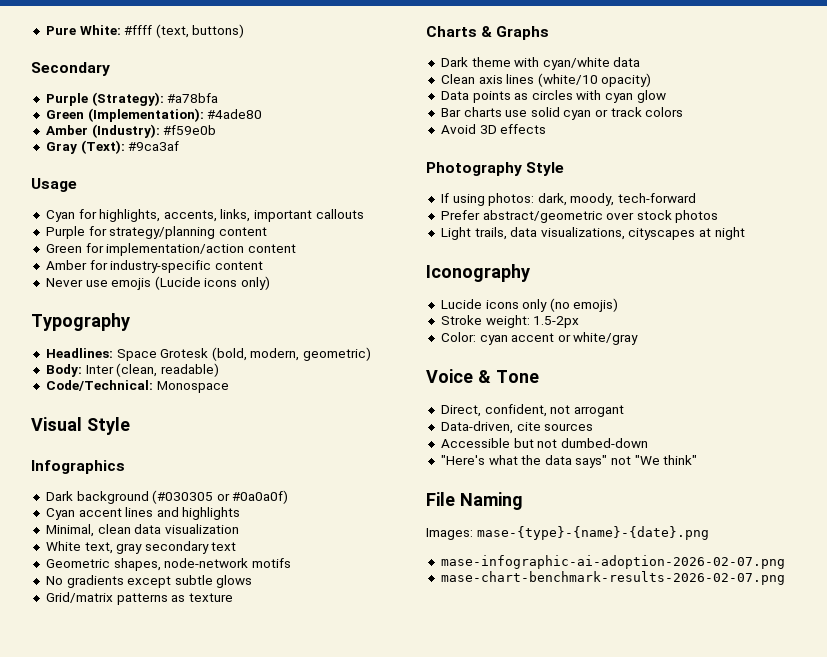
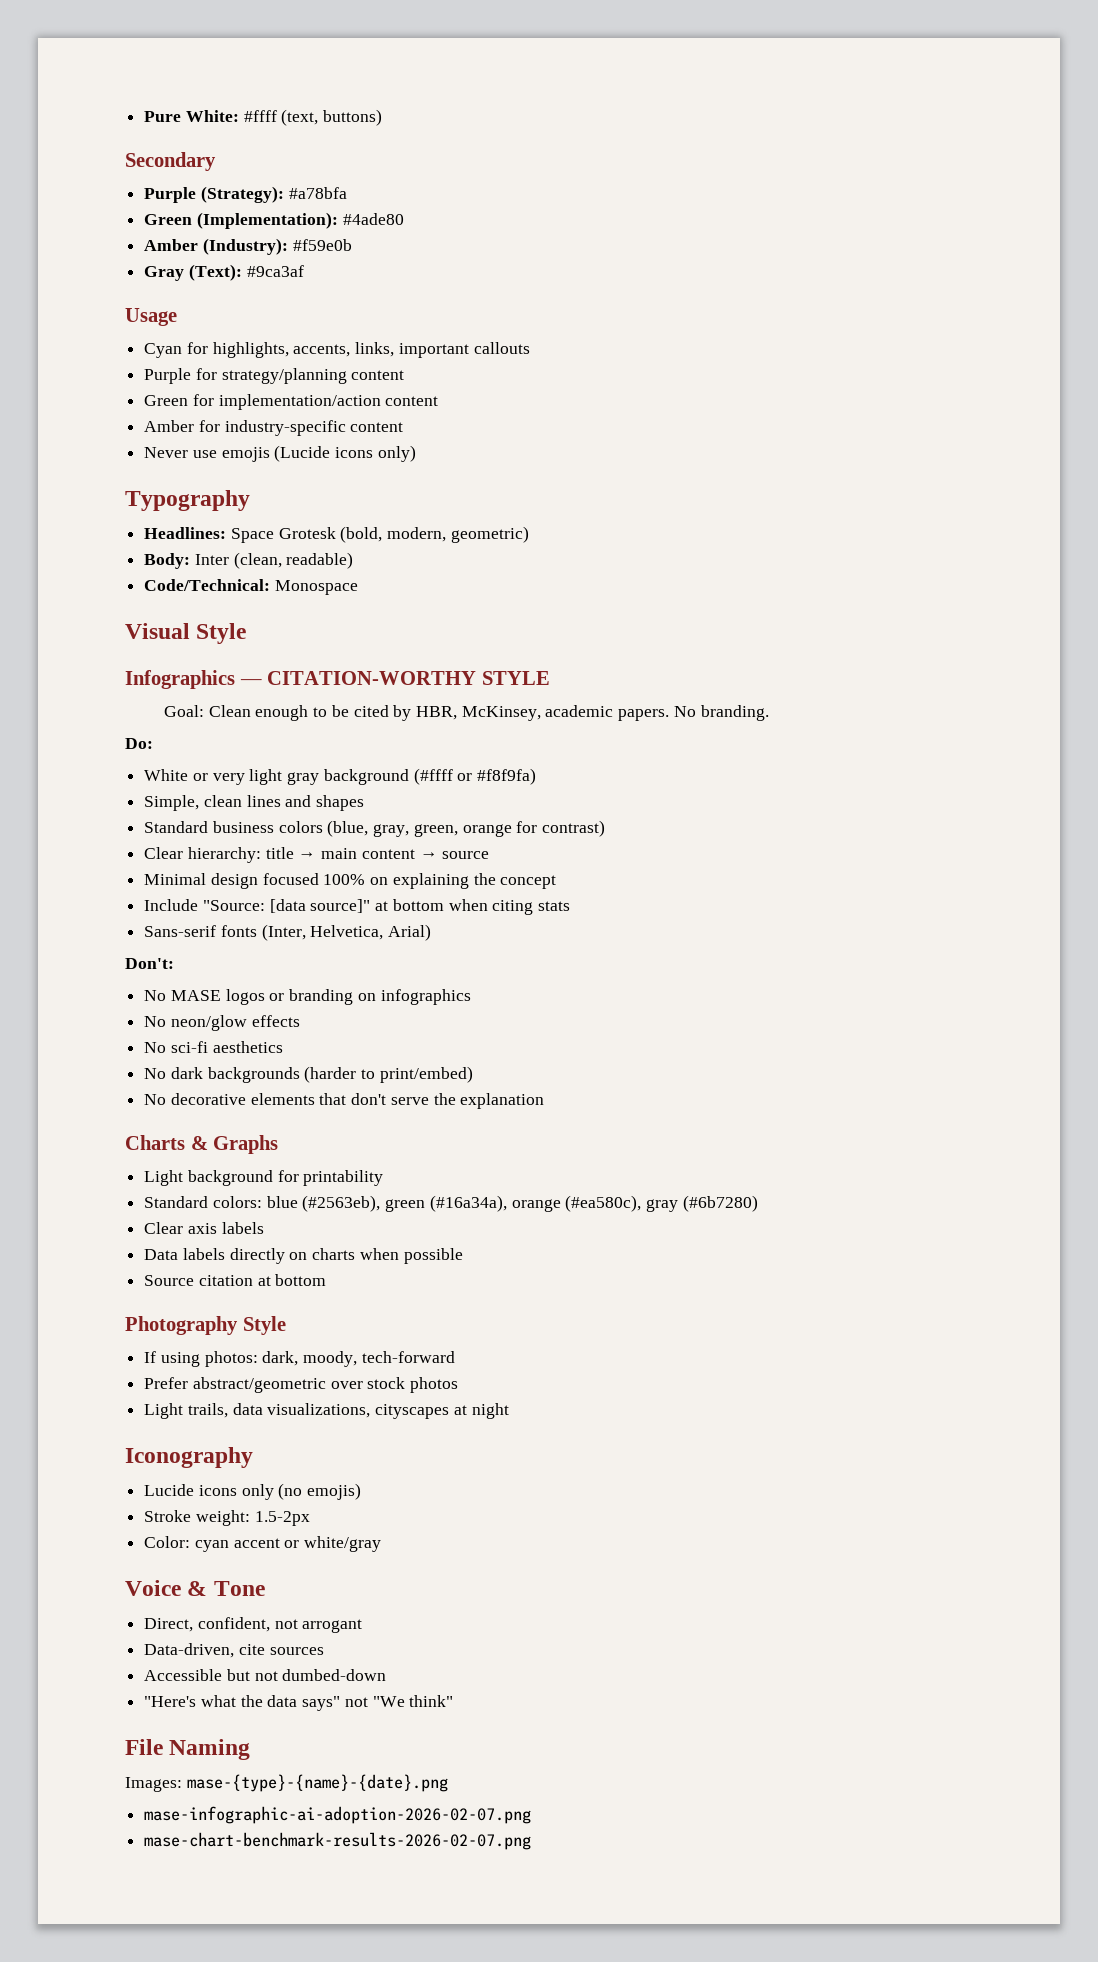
[45,490,289,504] [45,507,241,520] [45,524,239,537] [45,541,237,554] [45,558,291,571] [45,575,253,588] [45,592,233,605] [426,26,550,40] [440,57,641,70] [440,73,652,87] [440,90,666,103] [440,107,684,120] [440,124,547,134] // Dark background (#030305 or #0a0a0f) // Cyan accent lines and highlights // Minimal, clean data visualization // White text, gray secondary text // Geometric shapes, node-network motifs // No gradients except subtle glows // Grid/matrix patterns as texture // Charts & Graphs // Dark theme with cyan/white data // Clean axis lines (white/10 opacity) // Data points as circles with cyan glow // Bar charts use solid cyan or track colors // Avoid 3D effects -> [239,671,550,685] [163,705,769,721] [125,738,153,749] [144,768,537,785] [144,795,365,811] [144,820,606,837] [144,847,490,863] [144,873,557,889] [144,899,571,915] [144,924,432,941] [125,958,174,969] [144,989,471,1005] [144,1015,300,1031] [144,1041,283,1053] [144,1066,473,1083] [144,1093,545,1109] [125,1135,279,1154] [144,1170,384,1186] [144,1195,758,1212] [144,1222,264,1234] [144,1248,463,1264] [144,1274,327,1286] — CITATION-WORTHY STYLE // Goal: Clean enough to be cited by HBR, McKinsey, academic papers. No branding. // Do: // White or very light gray background (#ffff or #f8f9fa) // Simple, clean lines and shapes // Standard business colors (blue, gray, green, orange for contrast) // Clear hierarchy: title → main content → source // Minimal design focused 100% on explaining the concept // Include "Source: [data source]" at bottom when citing stats // Sans-serif fonts (Inter, Helvetica, Arial) // Don't: // No MASE logos or branding on infographics // No neon/glow effects // No sci-fi aesthetics // No dark backgrounds (harder to print/embed) // No decorative elements that don't serve the explanation // Charts & Graphs // Light background for printability // Standard colors: blue (#2563eb), green (#16a34a), orange (#ea580c), gray (#6b7280) // Clear axis labels // Data labels directly on charts when possible // Source citation at bottom

